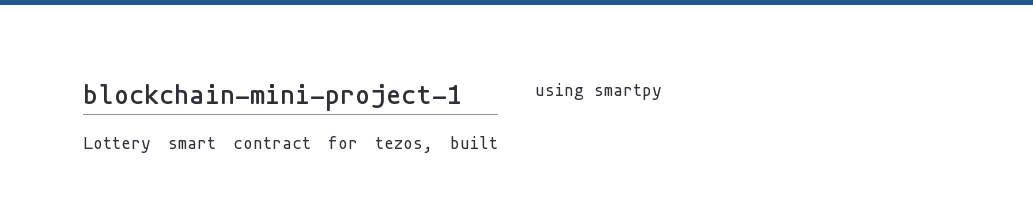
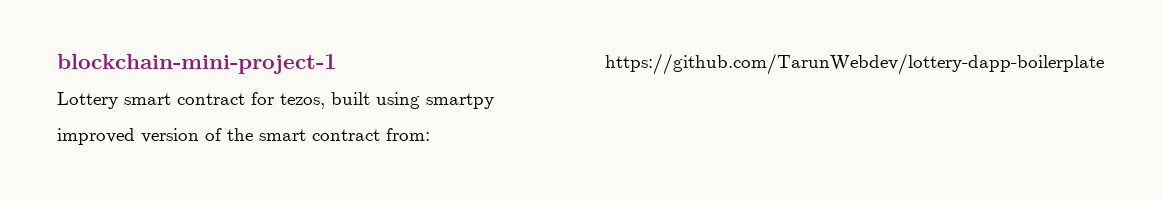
(662, 92) none -> [57,128,430,145] [605,53,1104,75] // improved version of the smart contract from: https://github.com/TarunWebdev/lottery-dapp-boilerplate

